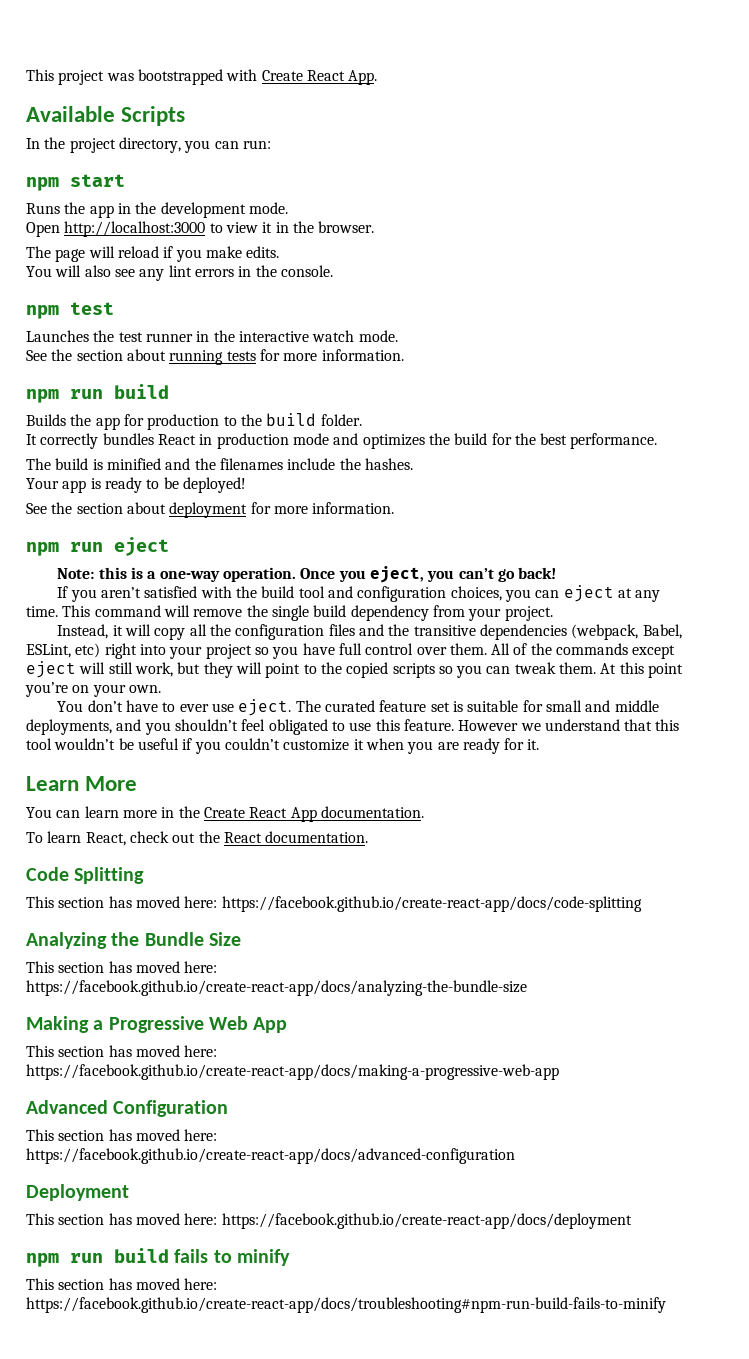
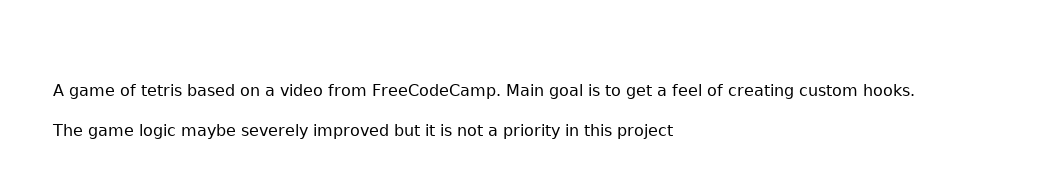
[26,69,378,85] [26,106,186,126] [26,137,271,153] [26,174,125,191] [26,202,288,218] [26,221,375,237] [26,246,280,262] [26,265,333,281] [26,302,114,319] [26,330,398,342] [26,349,404,365] [26,384,169,403] [26,413,362,430] [26,433,658,449] [26,458,413,470] [26,477,246,493] [26,502,395,518] [26,537,169,556] [57,566,557,583] [57,585,661,602] [26,605,553,621] [57,624,682,640] [26,643,676,659] [26,661,684,678] [25,682,161,697] [57,699,659,716] [26,719,680,735] [26,738,540,754] [26,776,138,791] [26,806,424,822] [26,831,369,846] [26,867,145,884] [26,896,642,912] [26,932,241,949] [26,961,218,973] [26,980,527,996] [26,1016,288,1033] [26,1045,218,1057] [26,1064,559,1080] [26,1100,229,1117] [26,1129,218,1141] [26,1148,515,1164] [26,1184,129,1201] [26,1213,632,1229] [26,1248,290,1267] [26,1278,218,1290] [26,1297,666,1313] This project was bootstrapped with Create React App. // Available Scripts // In the project directory, you can run: // npm start // Runs the app in the development mode. // Open http://localhost:3000 to view it in the browser. // The page will reload if you make edits. // You will also see any lint errors in the console. // npm test // Launches the test runner in the interactive watch mode. // See the section about running tests for more information. // npm run build // Builds the app for production to the build folder. // It correctly bundles React in production mode and optimizes the build for the best performance. // The build is minified and the filenames include the hashes. // Your app is ready to be deployed! // See the section about deployment for more information. // npm run eject // Note: this is a one-way operation. Once you eject, you can’t go back! // If you aren’t satisfied with the build tool and configuration choices, you can eject at any time. This command will remove the single build dependency from your project. // Instead, it will copy all the configuration files and the transitive dependencies (webpack, Babel, ESLint, etc) right into your project so you have full control over them. All of the commands except eject will still work, but they will point to the copied scripts so you can tweak them. At this point you’re on your own. // You don’t have to ever use eject. The curated feature set is suitable for small and middle deployments, and you shouldn’t feel obligated to use this feature. However we understand that this tool wouldn’t be useful if you couldn’t customize it when you are ready for it. // Learn More // You can learn more in the Create React App documentation. // To learn React, check out the React documentation. // Code Splitting // This section has moved here: https://facebook.github.io/create-react-app/docs/code-splitting // Analyzing the Bundle Size // This section has moved here: https://facebook.github.io/create-react-app/docs/analyzing-the-bundle-size // Making a Progressive Web App // This section has moved here: https://facebook.github.io/create-react-app/docs/making-a-progressive-web-app // Advanced Configuration // This section has moved here: https://facebook.github.io/create-react-app/docs/advanced-configuration // Deployment // This section has moved here: https://facebook.github.io/create-react-app/docs/deployment // npm run build fails to minify // This section has moved here: https://facebook.github.io/create-react-app/docs/troubleshooting#npm-run-build-fails-to-minify -> [53,84,915,99] [52,124,673,139] A game of tetris based on a video from FreeCodeCamp. Main goal is to get a feel of creating custom hooks. // The game logic maybe severely improved but it is not a priority in this project

